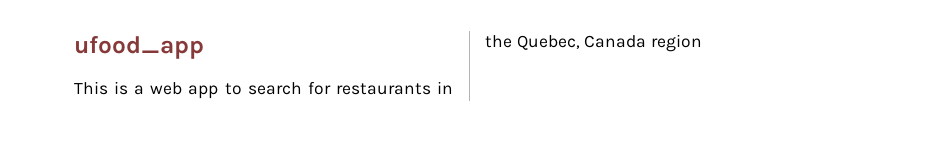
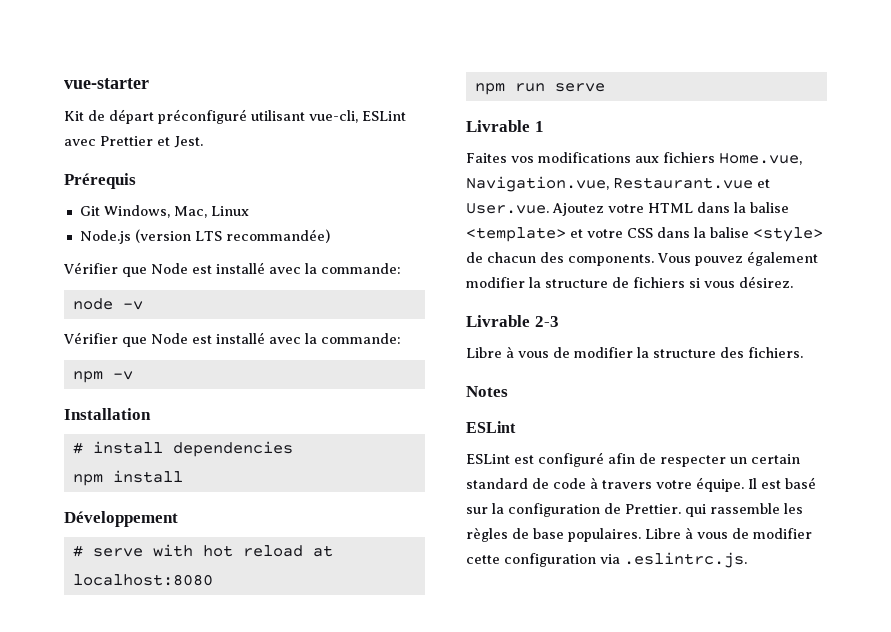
[74,36,204,59] [74,81,453,99] [485,34,703,52] ufood_app // This is a web app to search for restaurants in the Quebec, Canada region -> [64,78,149,89] [64,109,406,124] [64,136,203,148] [64,173,136,189] [79,205,249,218] [79,229,330,244] [63,262,401,277] [72,298,143,310] [63,332,401,347] [72,371,133,383] [64,408,151,420] [72,441,293,457] [72,470,183,486] [64,511,178,527] [72,544,333,557] [72,574,213,586] [474,83,605,95] [466,120,544,132] [466,152,802,165] [466,176,770,192] [466,202,789,216] [466,227,823,242] [466,251,818,266] [466,276,793,288] [466,315,559,327] [466,346,803,358] [466,386,508,397] [466,421,516,433] [466,452,800,467] [466,477,816,492] [466,503,803,517] [466,527,812,542] [466,552,747,568] vue-starter // Kit de départ préconfiguré utilisant vue-cli, ESLint avec Prettier et Jest. // Prérequis // Git Windows, Mac, Linux // Node.js (version LTS recommandée) // Vérifier que Node est installé avec la commande: // node -v // Vérifier que Node est installé avec la commande: // npm -v // Installation // # install dependencies // npm install // Développement // # serve with hot reload at localhost:8080 // npm run serve // Livrable 1 // Faites vos modifications aux fichiers Home.vue, Navigation.vue, Restaurant.vue et User.vue. Ajoutez votre HTML dans la balise <template> et votre CSS dans la balise <style> de chacun des components. Vous pouvez également modifier la structure de fichiers si vous désirez. // Livrable 2-3 // Libre à vous de modifier la structure des fichiers. // Notes // ESLint // ESLint est configuré afin de respecter un certain standard de code à travers votre équipe. Il est basé sur la configuration de Prettier. qui rassemble les règles de base populaires. Libre à vous de modifier cette configuration via .eslintrc.js.

